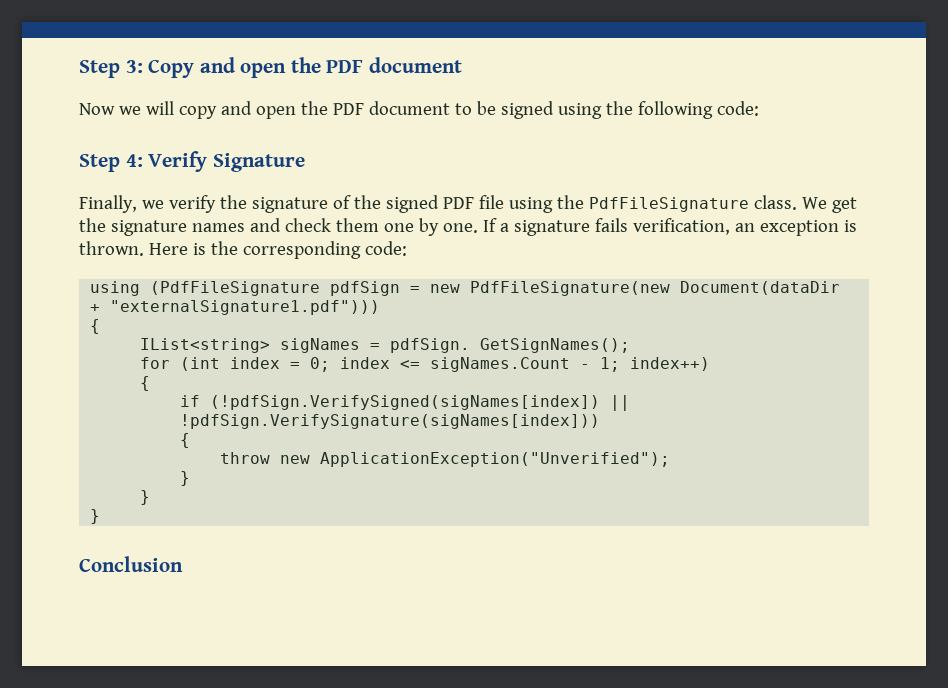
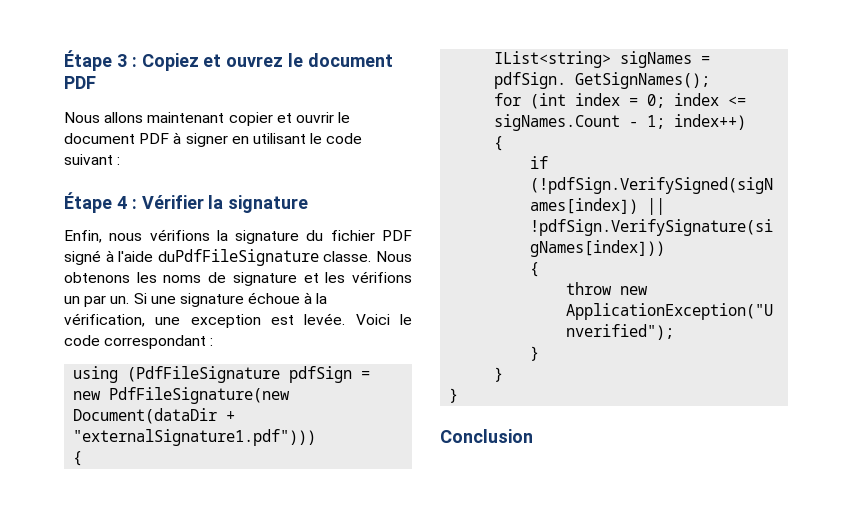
[79,57,462,78] [79,101,759,119] [79,151,305,172] [79,195,857,213] [79,218,857,236] [79,241,407,259] Step 3: Copy and open the PDF document // Now we will copy and open the PDF document to be signed using the following code: // Step 4: Verify Signature // Finally, we verify the signature of the signed PDF file using the PdfFileSignature class. We get the signature names and check them one by one. If a signature fails verification, an exception is thrown. Here is the corresponding code: -> [64,50,394,71] [64,76,96,89] [64,112,351,126] [64,132,363,147] [64,154,121,165] [64,192,309,213] [64,229,412,244] [64,249,412,266] [64,271,412,286] [64,292,328,307] [64,313,412,328] [64,335,214,349] Étape 3 : Copiez et ouvrez le document PDF // Nous allons maintenant copier et ouvrir le document PDF à signer en utilisant le code suivant : // Étape 4 : Vérifier la signature // Enfin, nous vérifions la signature du fichier PDF signé à l'aide duPdfFileSignature classe. Nous obtenons les noms de signature et les vérifions un par un. Si une signature échoue à la vérification, une exception est levée. Voici le code correspondant :

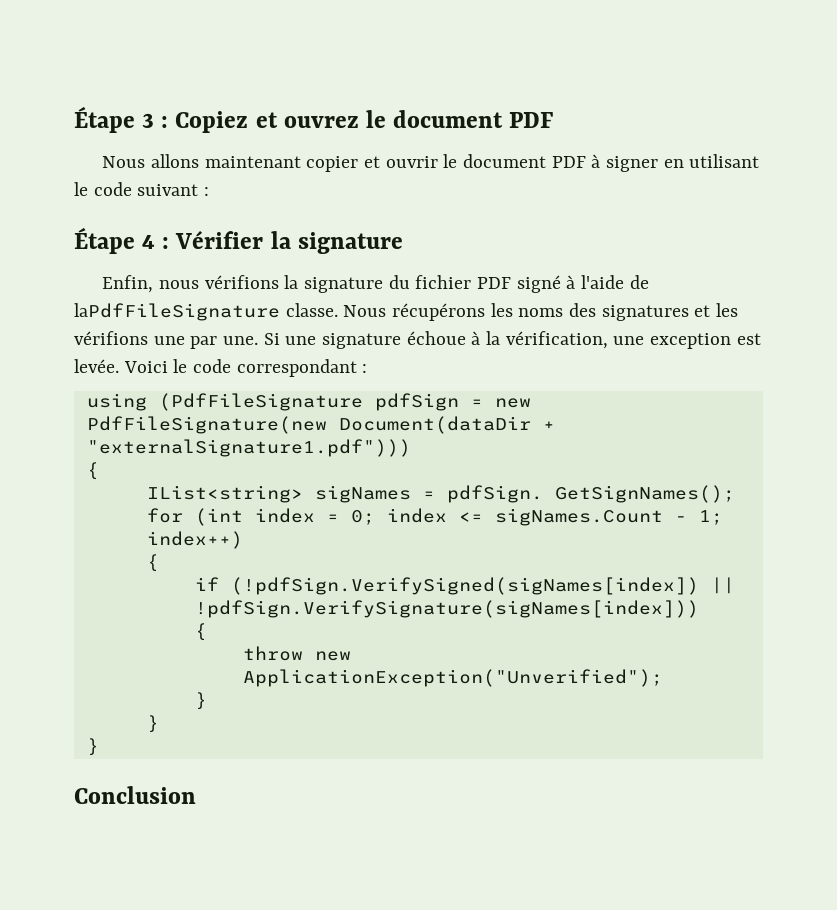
[157,249,319,266] duPdfFileSignature -> [629,275,649,289] [74,303,280,321] de laPdfFileSignature
[64,272,130,283] obtenons -> [392,303,486,321] récupérons
[208,272,297,286] de signature -> [569,303,689,321] des signatures
[64,295,130,307] un par un. -> [153,336,259,349] une par une.

